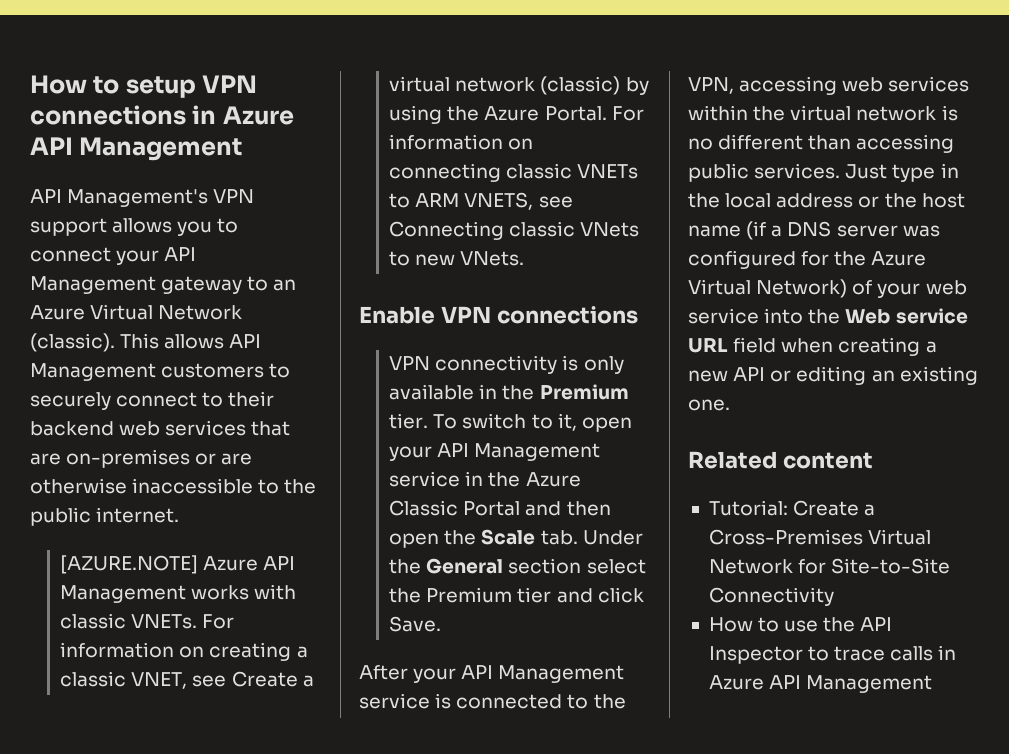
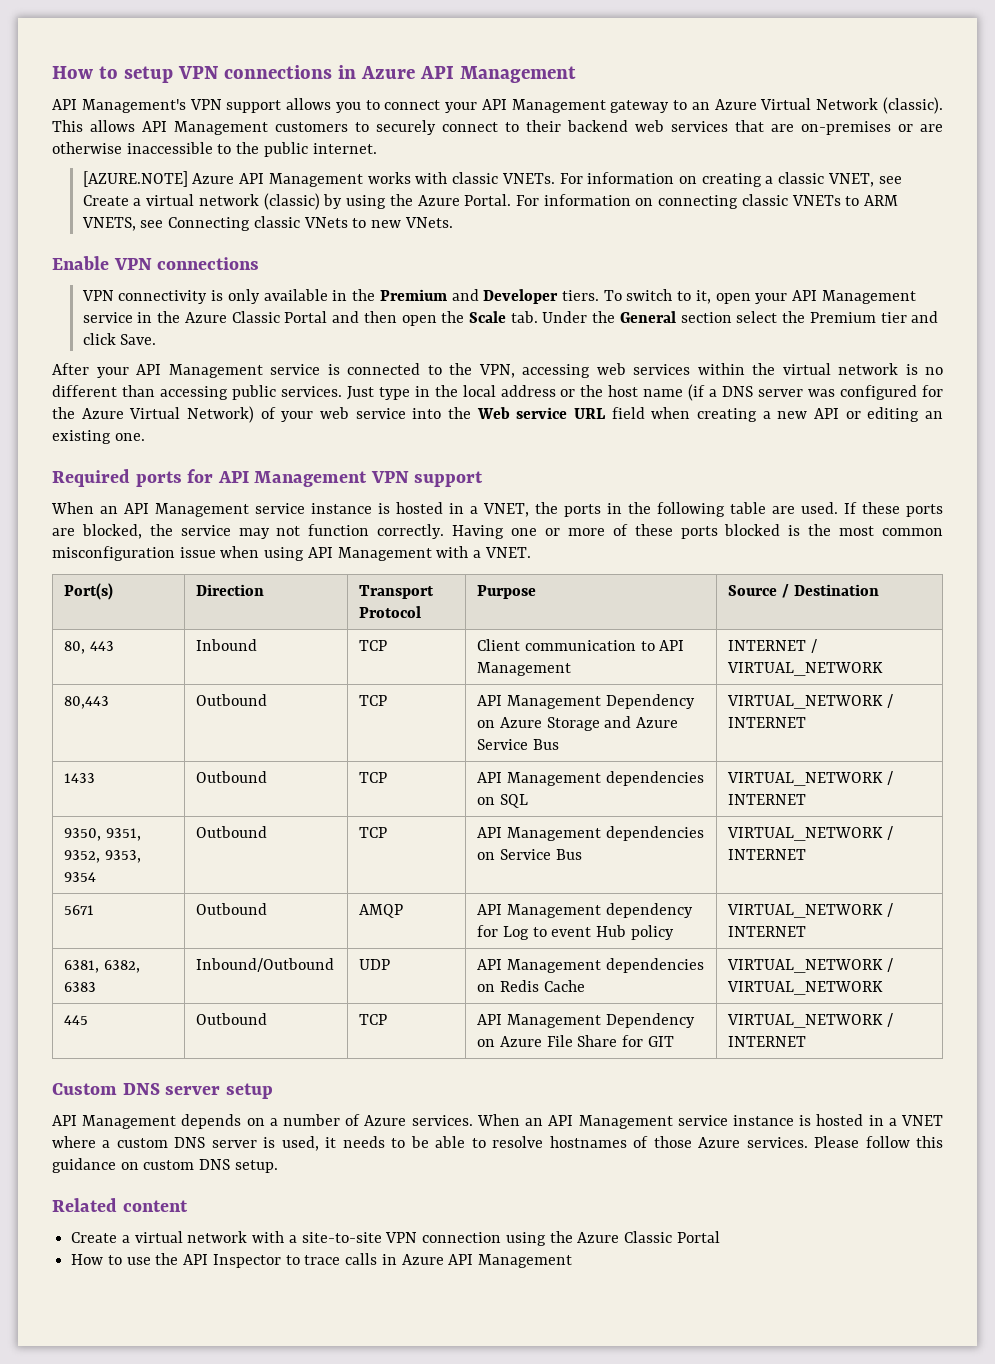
[389,413,429,429] tier. -> [451,289,599,304] and Developer tiers.
(730, 405) none -> [52,469,484,487] [51,502,943,517] [52,524,944,539] [52,546,531,561] [64,583,114,600] [196,584,265,596] [359,585,435,599] [359,606,422,618] [477,585,537,599] [728,584,879,598] [64,641,114,654] [196,639,258,651] [359,640,388,651] [477,639,685,651] [477,662,572,676] [728,639,817,653] [727,662,884,676] [64,696,110,709] [196,694,268,706] [359,695,388,706] [477,694,695,709] [477,716,679,731] [477,739,559,750] [727,694,893,709] [728,717,807,728] [64,773,96,783] [196,771,268,783] [359,772,388,783] [477,771,704,786] [477,794,528,808] [727,771,893,786] [728,794,807,805] [64,828,141,841] [64,850,141,863] [64,872,97,882] [196,826,268,838] [359,827,388,838] [477,826,704,841] [477,849,582,860] [727,826,893,841] [728,849,807,860] [64,905,95,915] [196,903,268,915] [359,904,404,918] [477,903,693,918] [477,925,674,940] [727,903,893,918] [728,926,807,937] [64,960,140,973] [64,982,97,992] [196,958,335,972] [359,959,391,970] [477,958,704,973] [477,980,585,992] [727,958,893,973] [727,981,884,995] [64,1015,89,1025] [196,1013,268,1025] [359,1014,388,1025] [477,1013,695,1028] [477,1035,674,1047] [727,1013,893,1028] [728,1036,807,1047] [52,1083,273,1099] [52,1114,944,1129] [52,1136,944,1151] [52,1158,278,1173] // Required ports for API Management VPN support // When an API Management service instance is hosted in a VNET, the ports in the following table are used. If these ports are blocked, the service may not function correctly. Having one or more of these ports blocked is the most common misconfiguration issue when using API Management with a VNET. // Port(s) | Direction | Transport Protocol | Purpose | Source / Destination // 80, 443 | Inbound | TCP | Client communication to API Management | INTERNET / VIRTUAL_NETWORK // 80,443 | Outbound | TCP | API Management Dependency on Azure Storage and Azure Service Bus | VIRTUAL_NETWORK / INTERNET // 1433 | Outbound | TCP | API Management dependencies on SQL | VIRTUAL_NETWORK / INTERNET // 9350, 9351, 9352, 9353, 9354 | Outbound | TCP | API Management dependencies on Service Bus | VIRTUAL_NETWORK / INTERNET // 5671 | Outbound | AMQP | API Management dependency for Log to event Hub policy | VIRTUAL_NETWORK / INTERNET // 6381, 6382, 6383 | Inbound/Outbound | UDP | API Management dependencies on Redis Cache | VIRTUAL_NETWORK / VIRTUAL_NETWORK // 445 | Outbound | TCP | API Management Dependency on Azure File Share for GIT | VIRTUAL_NETWORK / INTERNET // Custom DNS server setup // API Management depends on a number of Azure services. When an API Management service instance is hosted in a VNET where a custom DNS server is used, it needs to be able to resolve hostnames of those Azure services. Please follow this guidance on custom DNS setup.
[708,500,876,516] [708,529,932,545] [708,558,951,574] [708,587,834,606] Tutorial: Create a Cross-Premises Virtual Network for Site-to-Site Connectivity -> [71,1231,720,1246] Create a virtual network with a site-to-site VPN connection using the Azure Classic Portal

